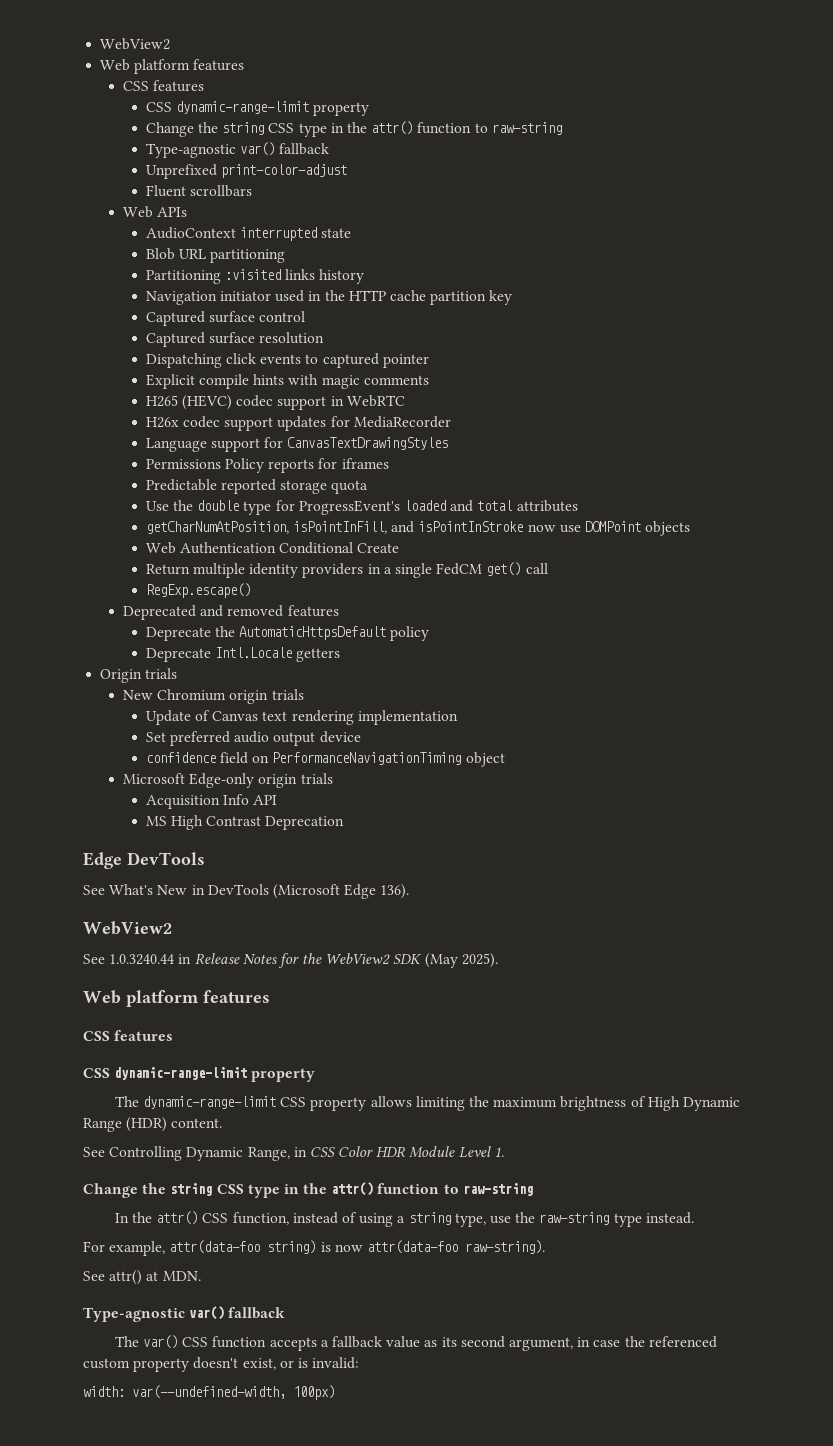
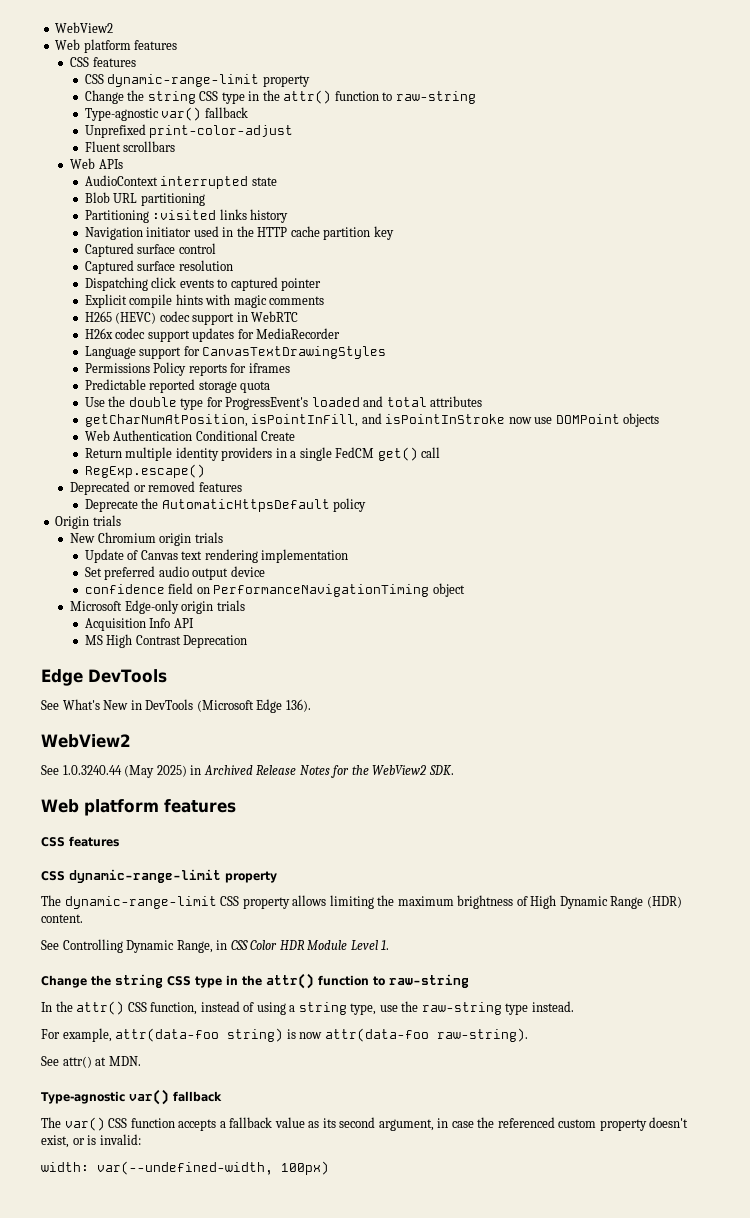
[200,605,224,617] and -> [133,485,146,492] or
[145,647,341,662] // Deprecate Intl.Locale getters -> (367, 505) none
[178,954,192,964] in -> [124,765,253,778] (May 2025) in Archived
[393,953,498,968] SDK (May 2025). -> [428,765,454,775] SDK.

